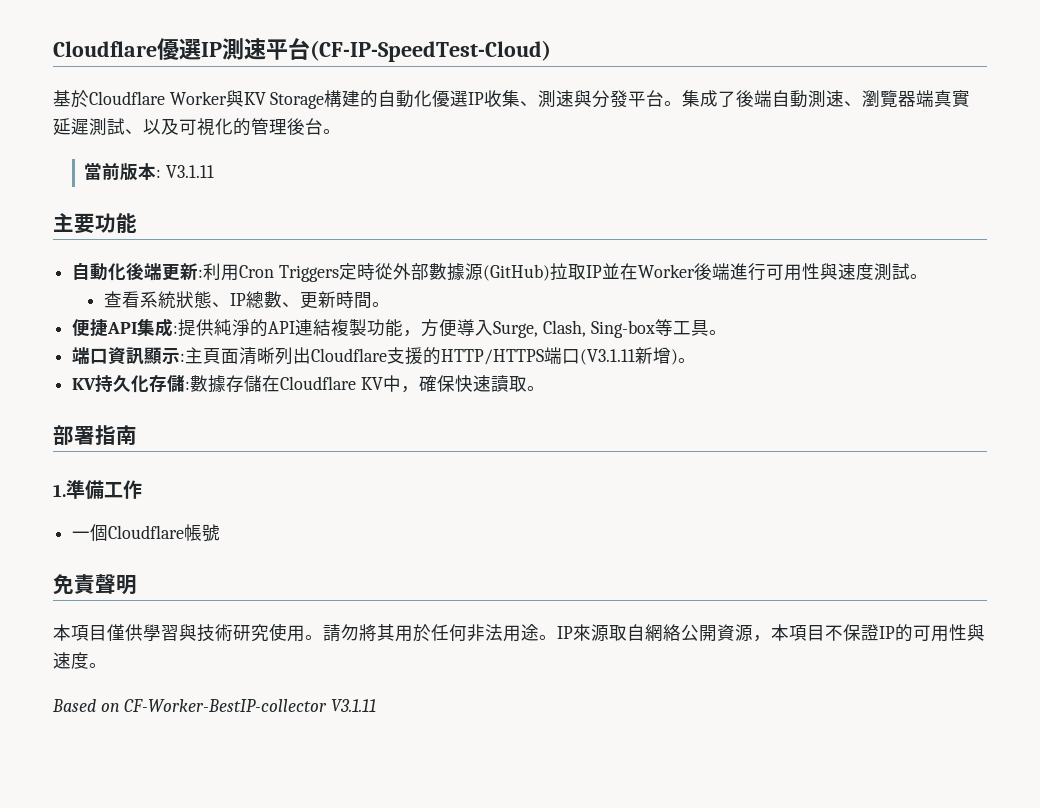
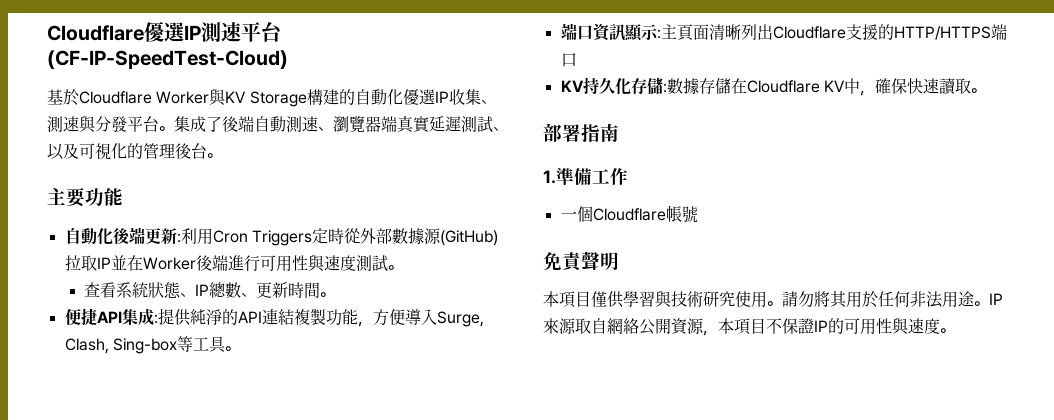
[84,163,215,181] // 當前版本: V3.1.11 -> (222, 155) none
[580,347,697,365] (V3.1.11新增)。 -> (577, 60) none
[52,699,377,712] // Based on CF-Worker-BestIP-collector V3.1.11 -> (955, 330) none

